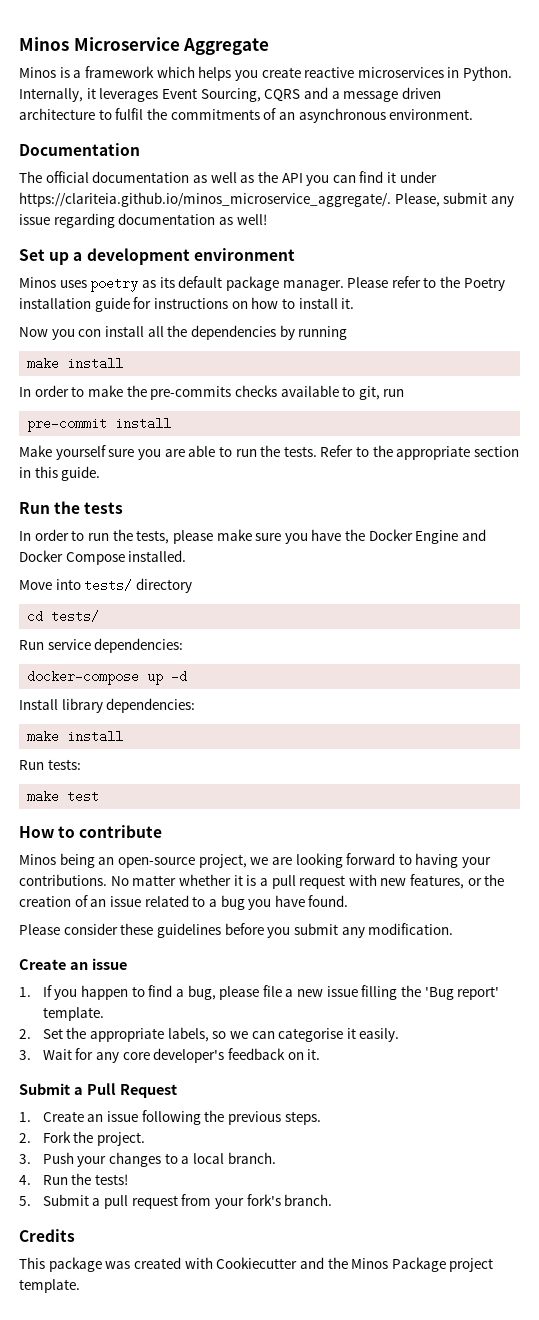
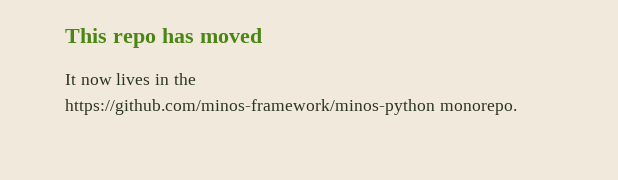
[19,37,270,55] [19,66,513,81] [19,87,441,102] [19,108,474,123] [19,143,140,156] [19,171,437,186] [19,192,514,207] [19,213,267,228] [19,248,295,265] [19,276,505,292] [19,297,355,312] [19,325,348,340] [27,357,124,370] [19,385,405,400] [27,417,172,432] [19,445,520,460] [19,466,101,481] [19,501,124,514] [19,529,487,544] [19,550,187,565] [19,578,192,593] [27,610,100,623] [19,638,184,653] [27,670,188,685] [19,698,196,713] [27,730,124,743] [19,759,81,770] [27,790,100,803] [19,825,163,838] [19,853,492,868] [19,874,505,889] [19,895,349,910] [19,923,454,938] [19,958,127,970] [19,985,500,1000] [42,1007,104,1021] [19,1027,400,1042] [19,1048,321,1063] [19,1083,177,1098] [19,1110,321,1125] [19,1131,145,1146] [19,1152,276,1167] [19,1173,128,1185] [19,1194,333,1209] [19,1229,75,1242] [19,1257,494,1272] [19,1279,80,1293] Minos Microservice Aggregate // Minos is a framework which helps you create reactive microservices in Python. Internally, it leverages Event Sourcing, CQRS and a message driven architecture to fulfil the commitments of an asynchronous environment. // Documentation // The official documentation as well as the API you can find it under https://clariteia.github.io/minos_microservice_aggregate/. Please, submit any issue regarding documentation as well! // Set up a development environment // Minos uses poetry as its default package manager. Please refer to the Poetry installation guide for instructions on how to install it. // Now you con install all the dependencies by running // make install // In order to make the pre-commits checks available to git, run // pre-commit install // Make yourself sure you are able to run the tests. Refer to the appropriate section in this guide. // Run the tests // In order to run the tests, please make sure you have the Docker Engine and Docker Compose installed. // Move into tests/ directory // cd tests/ // Run service dependencies: // docker-compose up -d // Install library dependencies: // make install // Run tests: // make test // How to contribute // Minos being an open-source project, we are looking forward to having your contributions. No matter whether it is a pull request with new features, or the creation of an issue related to a bug you have found. // Please consider these guidelines before you submit any modification. // Create an issue // 1. If you happen to find a bug, please file a new issue filling the 'Bug report' template. // 2. Set the appropriate labels, so we can categorise it easily. // 3. Wait for any core developer's feedback on it. // Submit a Pull Request // 1. Create an issue following the previous steps. // 2. Fork the project. // 3. Push your changes to a local branch. // 4. Run the tests! // 5. Submit a pull request from your fork's branch. // Credits // This package was created with Cookiecutter and the Minos Package project template. -> [65,28,262,48] [65,73,196,85] [65,99,517,115] This repo has moved // It now lives in the https://github.com/minos-framework/minos-python monorepo.

